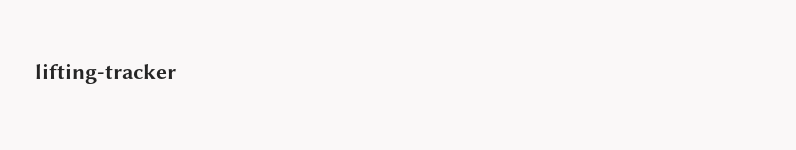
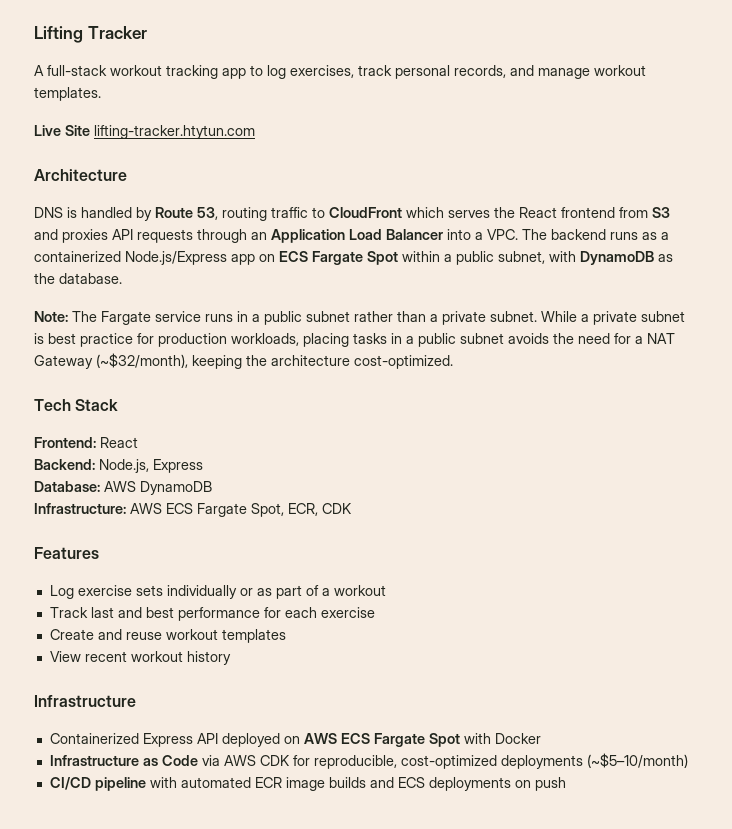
[35,63,176,84] lifting-tracker -> [34,26,147,43] [34,65,646,79] [34,87,101,101] [34,125,255,139] [34,169,127,181] [34,207,670,221] [34,229,669,243] [34,251,673,265] [34,273,122,284] [34,311,685,325] [34,333,675,347] [34,353,453,369] [34,399,119,411] [34,437,138,448] [34,459,203,473] [34,481,212,495] [34,503,352,517] [34,547,99,559] [49,585,386,599] [49,607,375,621] [49,629,286,643] [49,651,231,665] [34,695,136,707] [49,733,541,747] [49,753,688,769] [49,777,566,791] Lifting Tracker // A full-stack workout tracking app to log exercises, track personal records, and manage workout templates. // Live Site lifting-tracker.htytun.com // Architecture // DNS is handled by Route 53, routing traffic to CloudFront which serves the React frontend from S3 and proxies API requests through an Application Load Balancer into a VPC. The backend runs as a containerized Node.js/Express app on ECS Fargate Spot within a public subnet, with DynamoDB as the database. // Note: The Fargate service runs in a public subnet rather than a private subnet. While a private subnet is best practice for production workloads, placing tasks in a public subnet avoids the need for a NAT Gateway (~$32/month), keeping the architecture cost-optimized. // Tech Stack // Frontend: React // Backend: Node.js, Express // Database: AWS DynamoDB // Infrastructure: AWS ECS Fargate Spot, ECR, CDK // Features // Log exercise sets individually or as part of a workout // Track last and best performance for each exercise // Create and reuse workout templates // View recent workout history // Infrastructure // Containerized Express API deployed on AWS ECS Fargate Spot with Docker // Infrastructure as Code via AWS CDK for reproducible, cost-optimized deployments (~$5–10/month) // CI/CD pipeline with automated ECR image builds and ECS deployments on push

